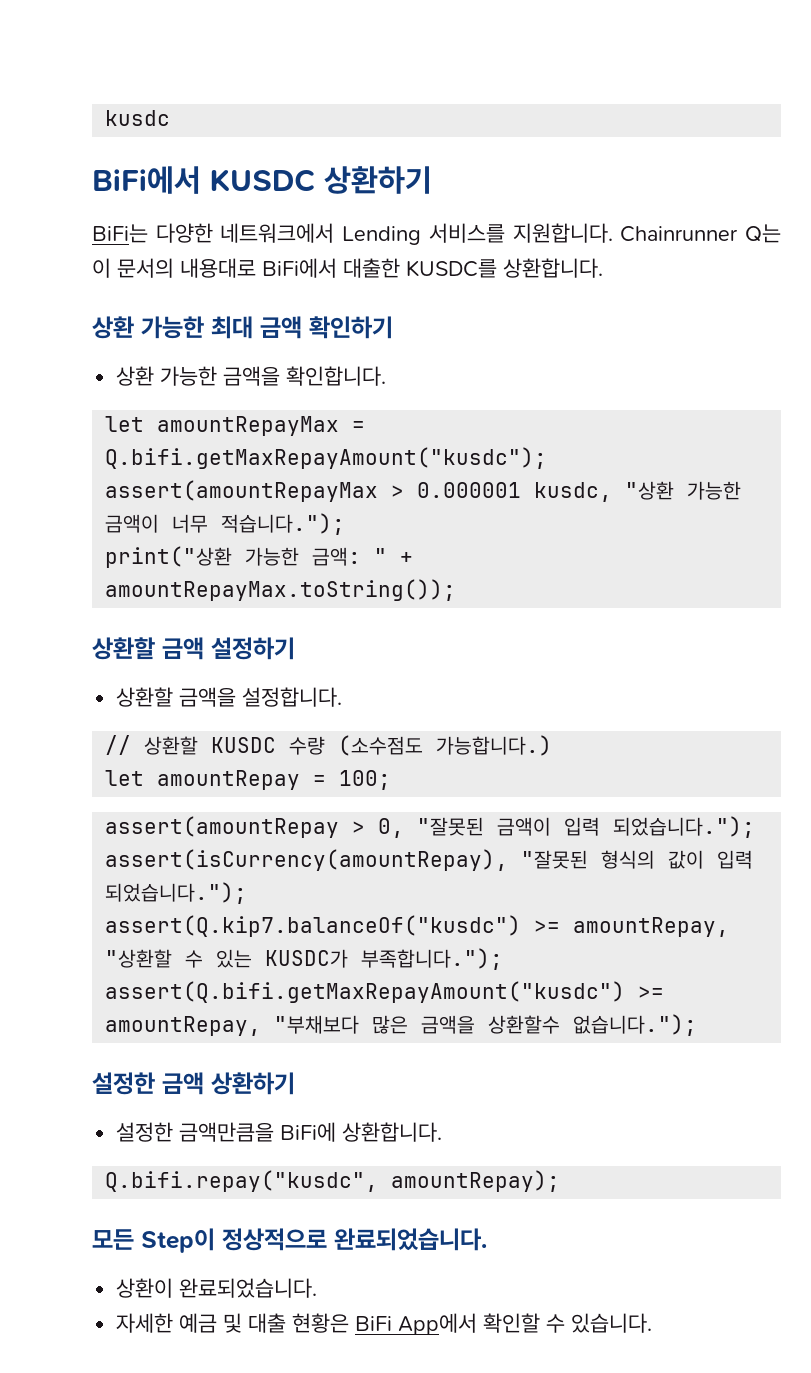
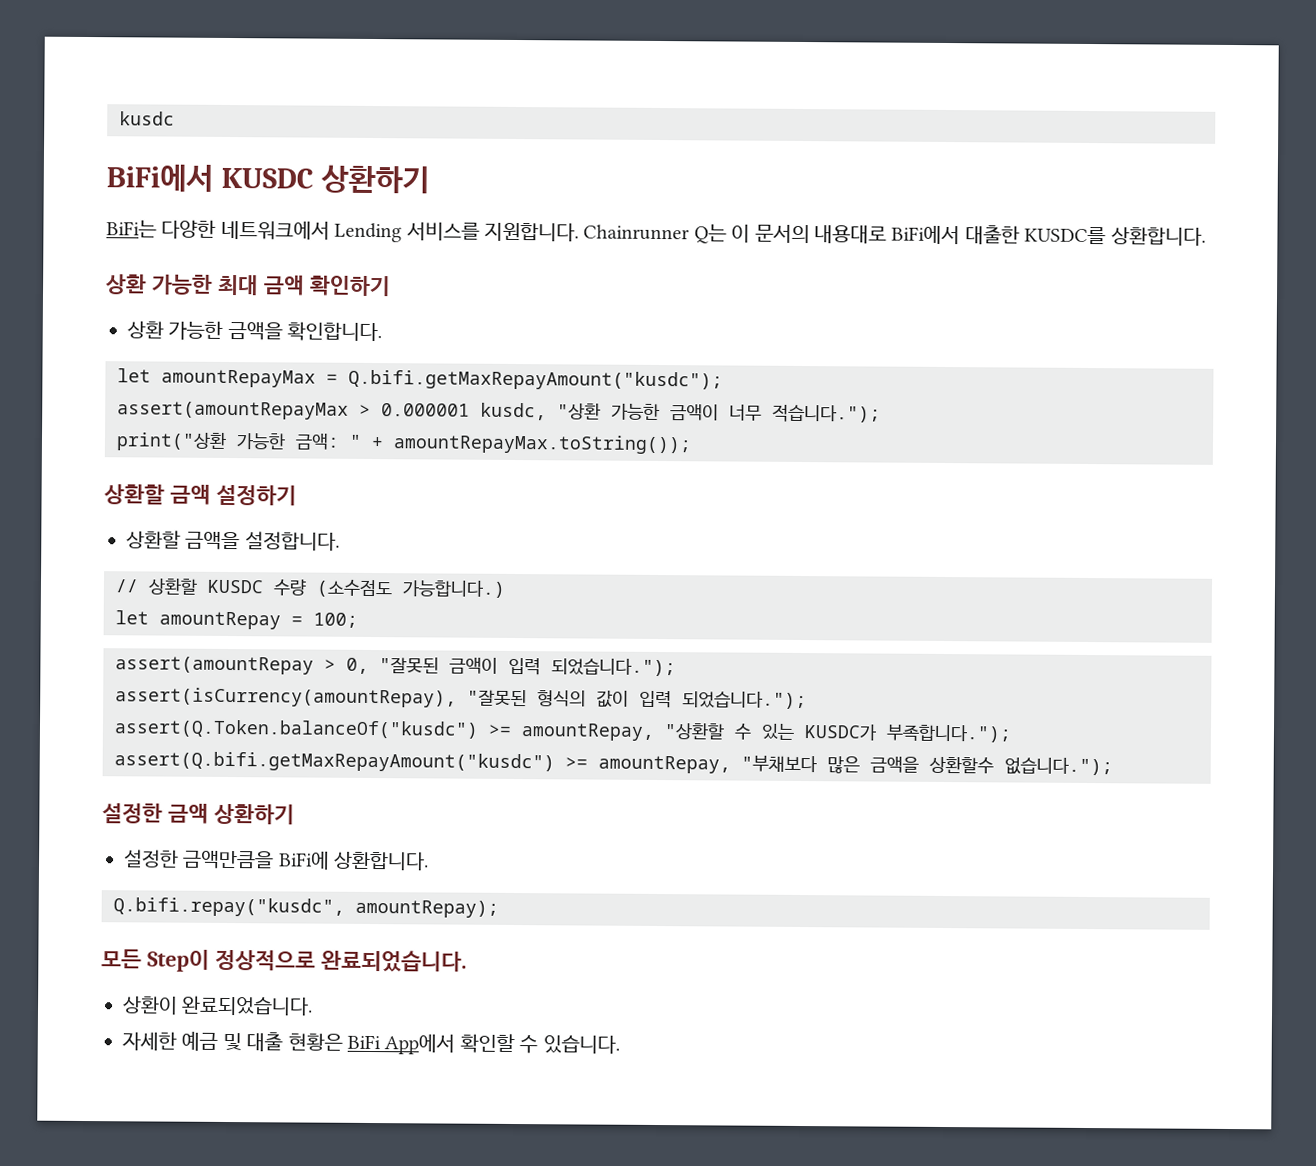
[105,915,522,937] assert(Q.kip7.balanceOf("kusdc") -> [114,719,479,739] assert(Q.Token.balanceOf("kusdc")

